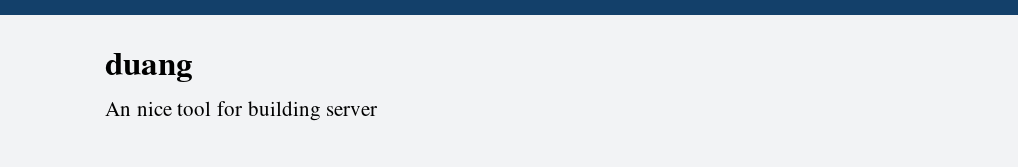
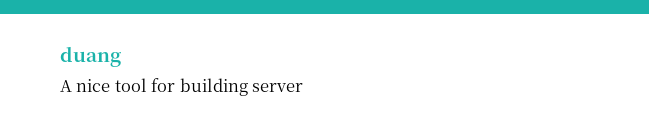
[105,102,131,116] An -> [60,80,72,92] A

